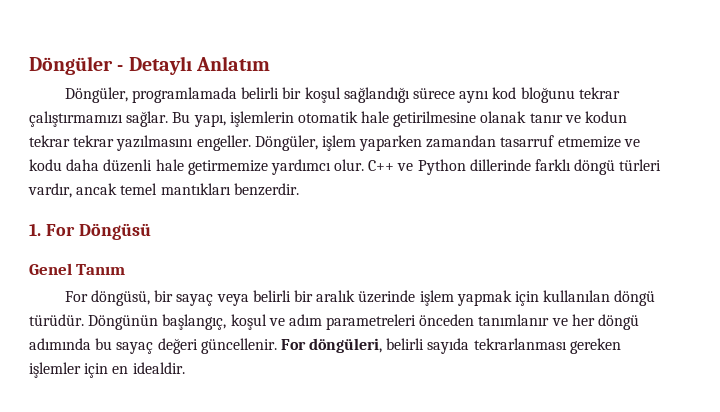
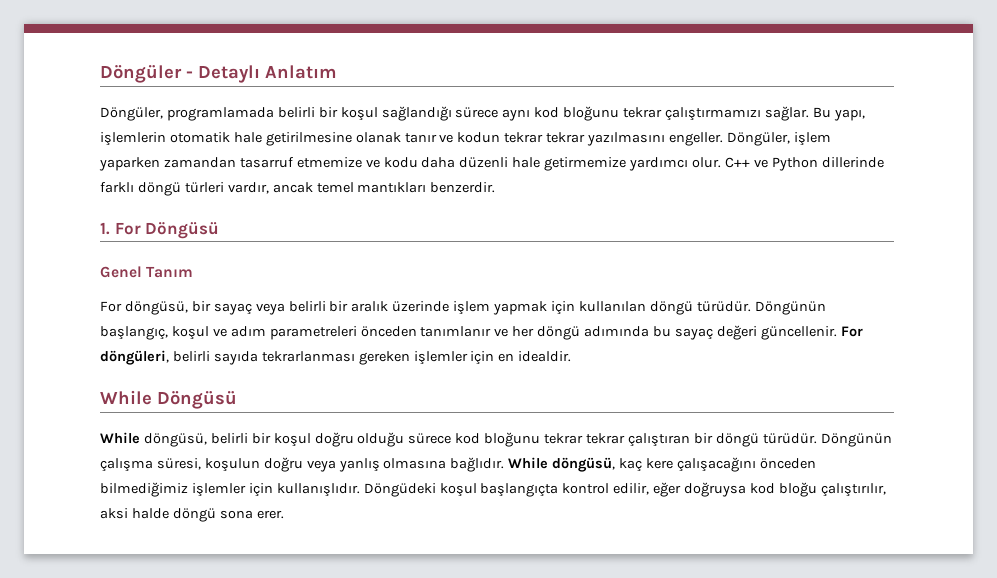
(185, 368) none -> [100,390,237,409] [100,432,892,447] [100,457,816,472] [100,482,886,497] [100,508,284,522] // While Döngüsü // While döngüsü, belirli bir koşul doğru olduğu sürece kod bloğunu tekrar tekrar çalıştıran bir döngü türüdür. Döngünün çalışma süresi, koşulun doğru veya yanlış olmasına bağlıdır. While döngüsü, kaç kere çalışacağını önceden bilmediğimiz işlemler için kullanışlıdır. Döngüdeki koşul başlangıçta kontrol edilir, eğer doğruysa kod bloğu çalıştırılır, aksi halde döngü sona erer.

